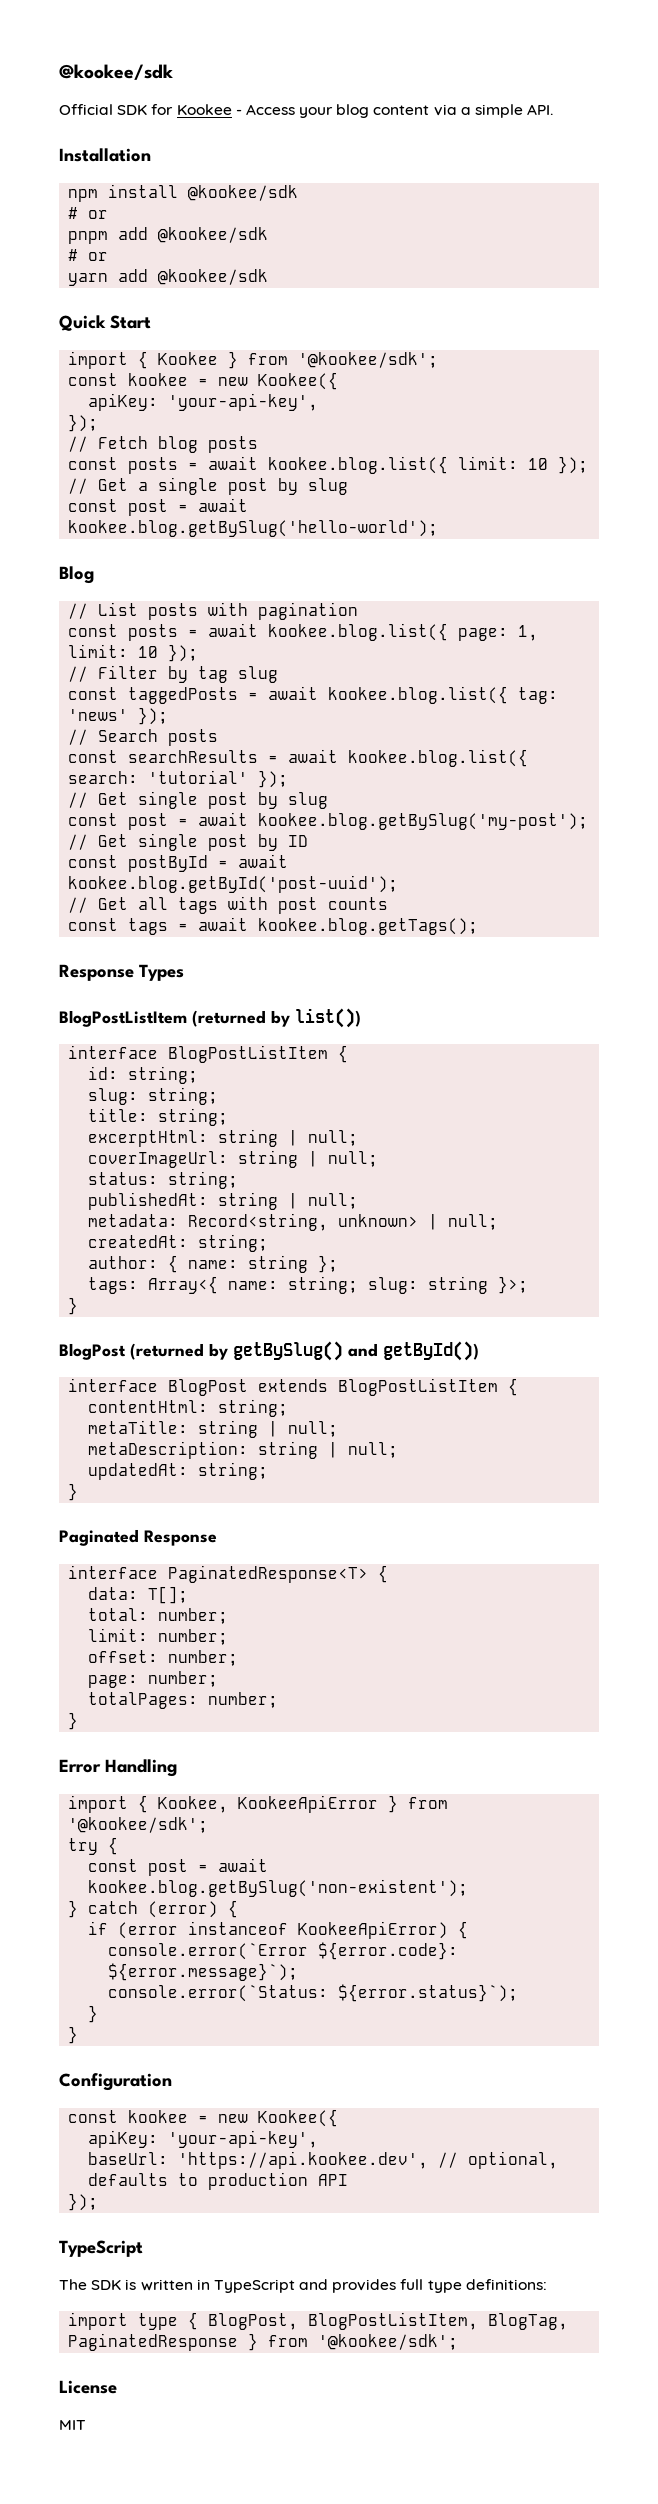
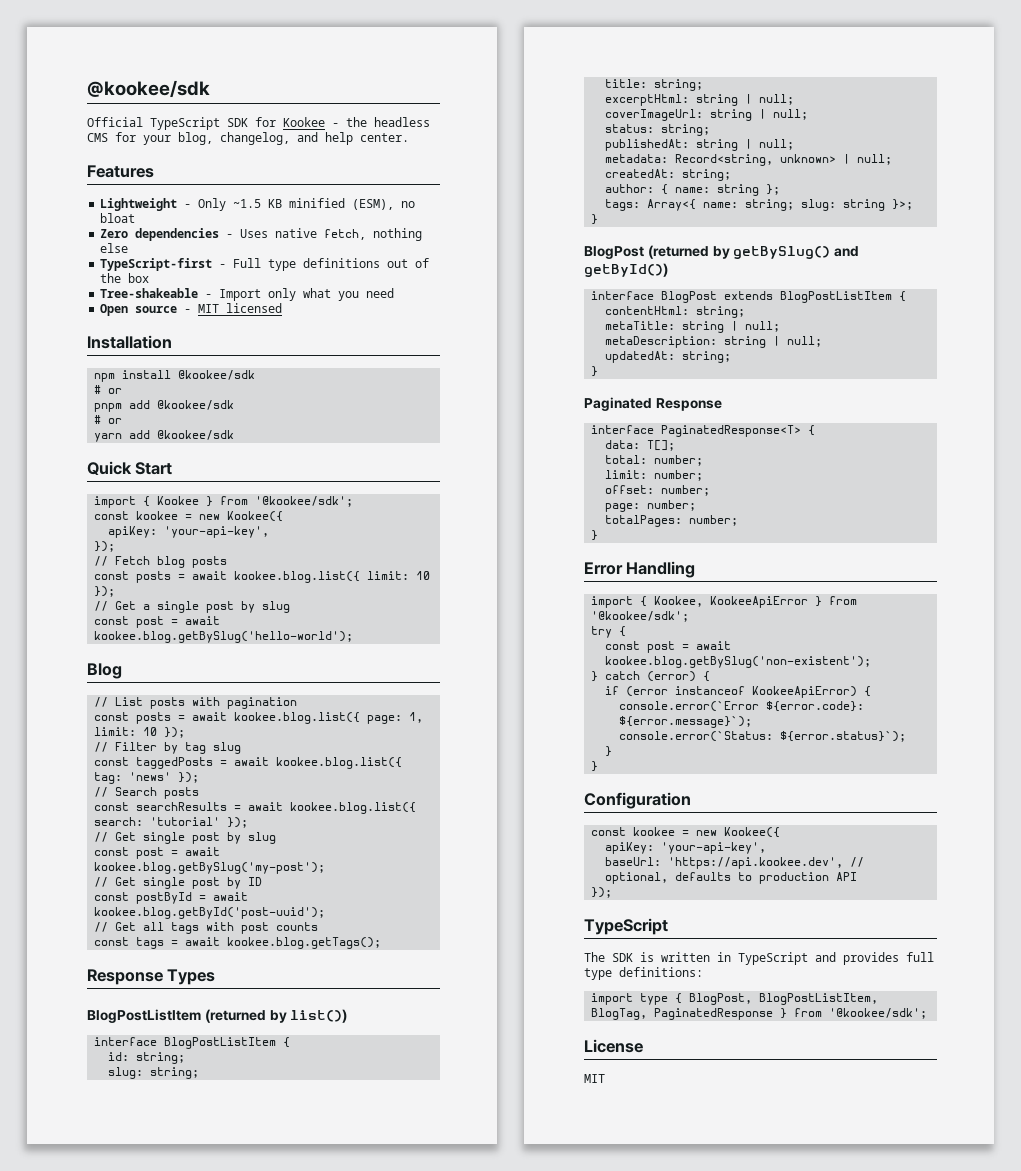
(113, 109) none -> [150,117,220,130] TypeScript
[245,104,554,118] Access your blog content via a simple API. -> [346,117,430,127] [87,132,409,145] [87,165,154,178] [100,198,416,211] [100,213,136,223] [100,228,423,241] [100,243,129,253] [100,258,430,271] [100,273,150,283] [100,288,395,301] [100,303,283,316] the headless CMS for your blog, changelog, and help center. // Features // Lightweight - Only ~1.5 KB minified (ESM), no bloat // Zero dependencies - Uses native fetch, nothing else // TypeScript-first - Full type definitions out of the box // Tree-shakeable - Import only what you need // Open source - MIT licensed

